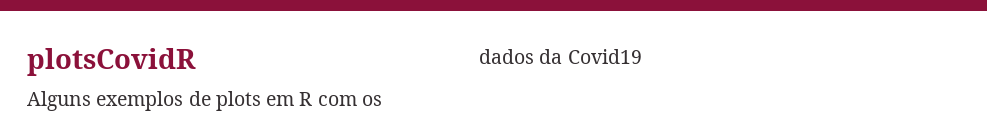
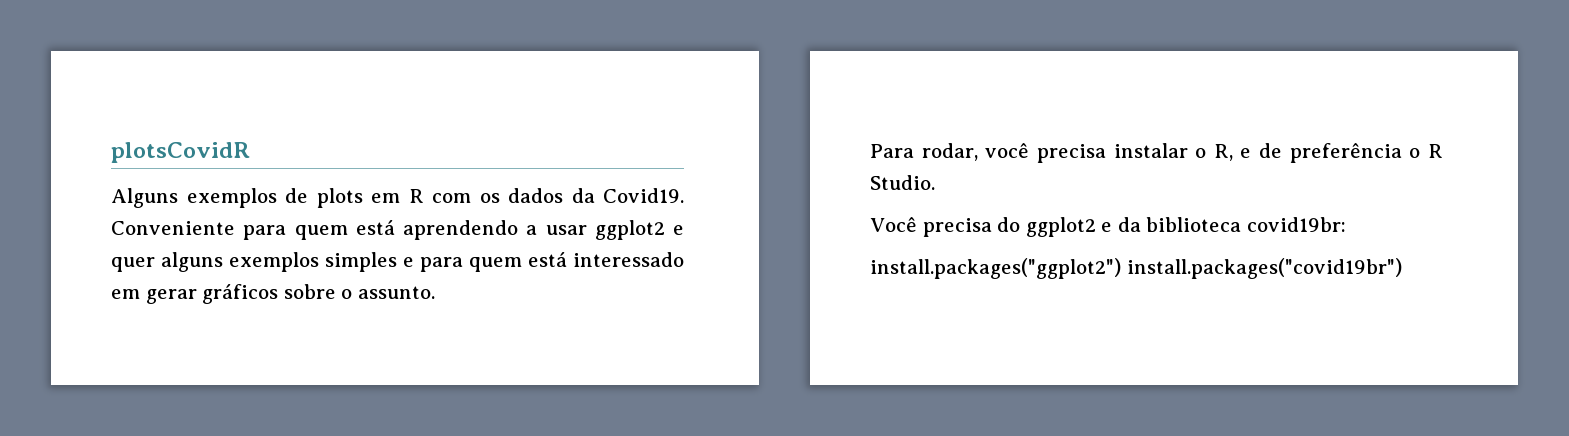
[567,49,642,64] Covid19 -> [603,188,684,203] [111,220,684,240] [111,252,684,272] [111,284,435,304] [870,143,1443,163] [870,175,935,190] [870,217,1346,237] [870,258,1402,279] Covid19. Conveniente para quem está aprendendo a usar ggplot2 e quer alguns exemplos simples e para quem está interessado em gerar gráficos sobre o assunto. // Para rodar, você precisa instalar o R, e de preferência o R Studio. // Você precisa do ggplot2 e da biblioteca covid19br: // install.packages("ggplot2") install.packages("covid19br")

